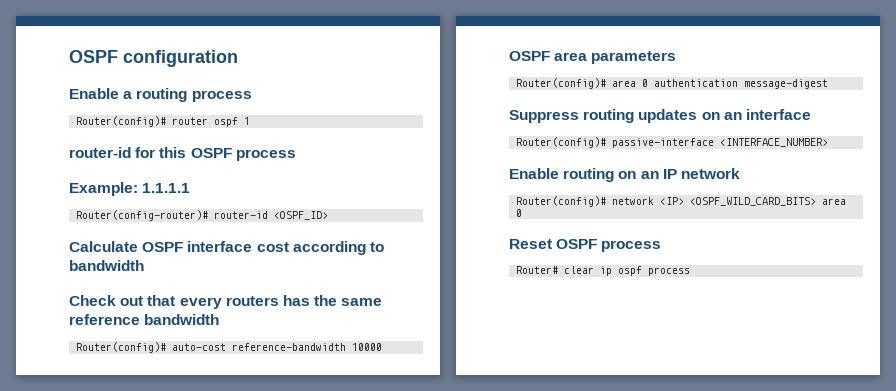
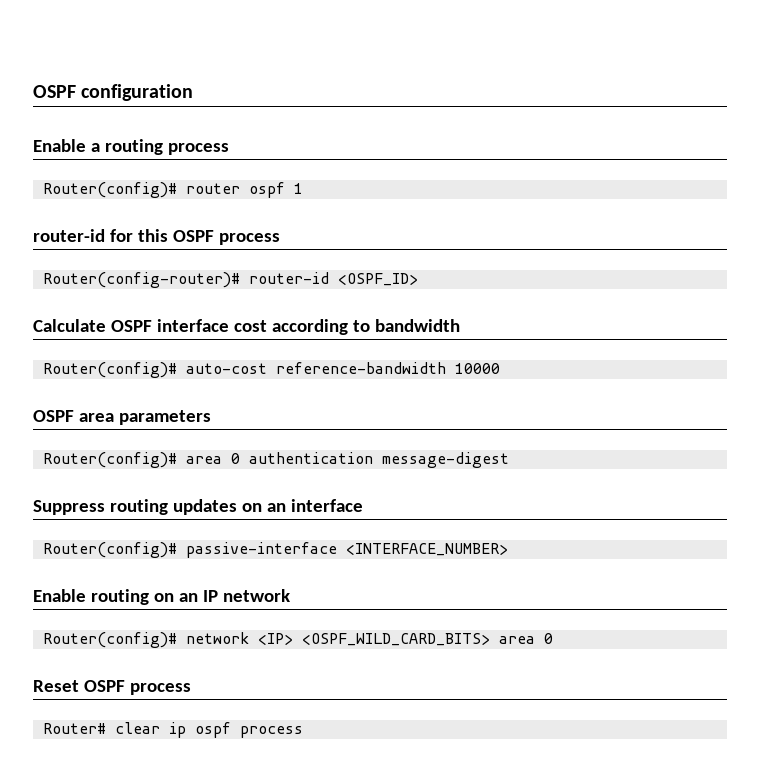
[69,182,191,196] // Example: 1.1.1.1 -> (280, 239) none
[69,295,383,309] [69,314,220,325] // Check out that every routers has the same reference bandwidth -> (460, 325) none

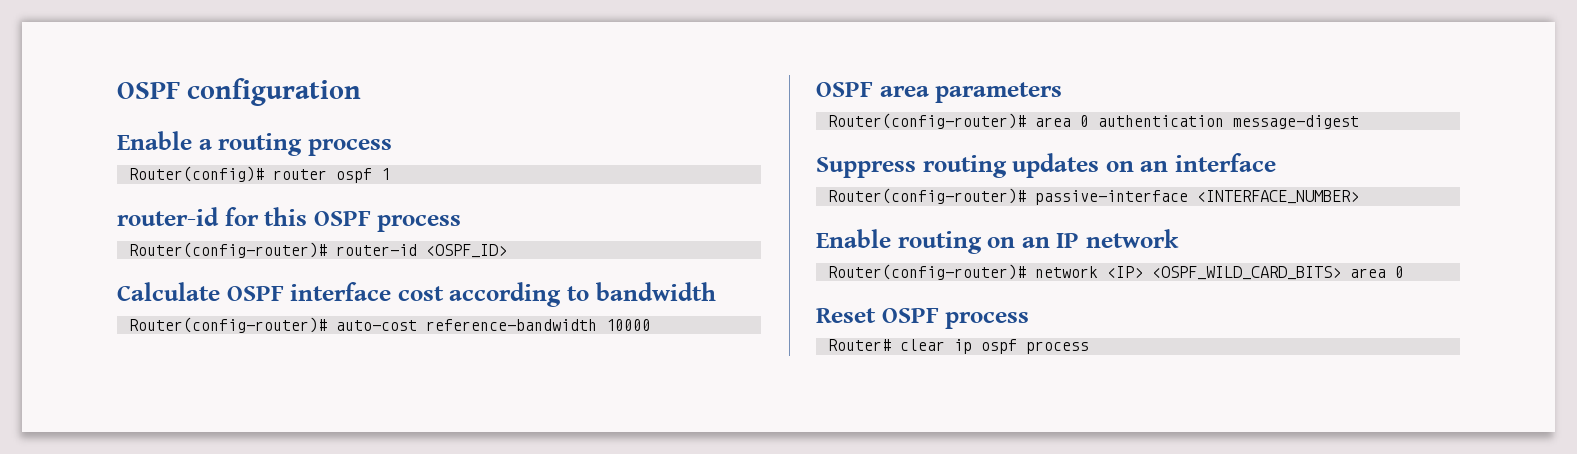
[43,362,178,378] Router(config)# -> [128,317,327,333] Router(config-router)#
[43,452,178,468] Router(config)# -> [827,113,1026,129] Router(config-router)#
[43,542,178,558] Router(config)# -> [827,188,1026,204] Router(config-router)#
[43,632,178,648] Router(config)# -> [827,264,1026,280] Router(config-router)#

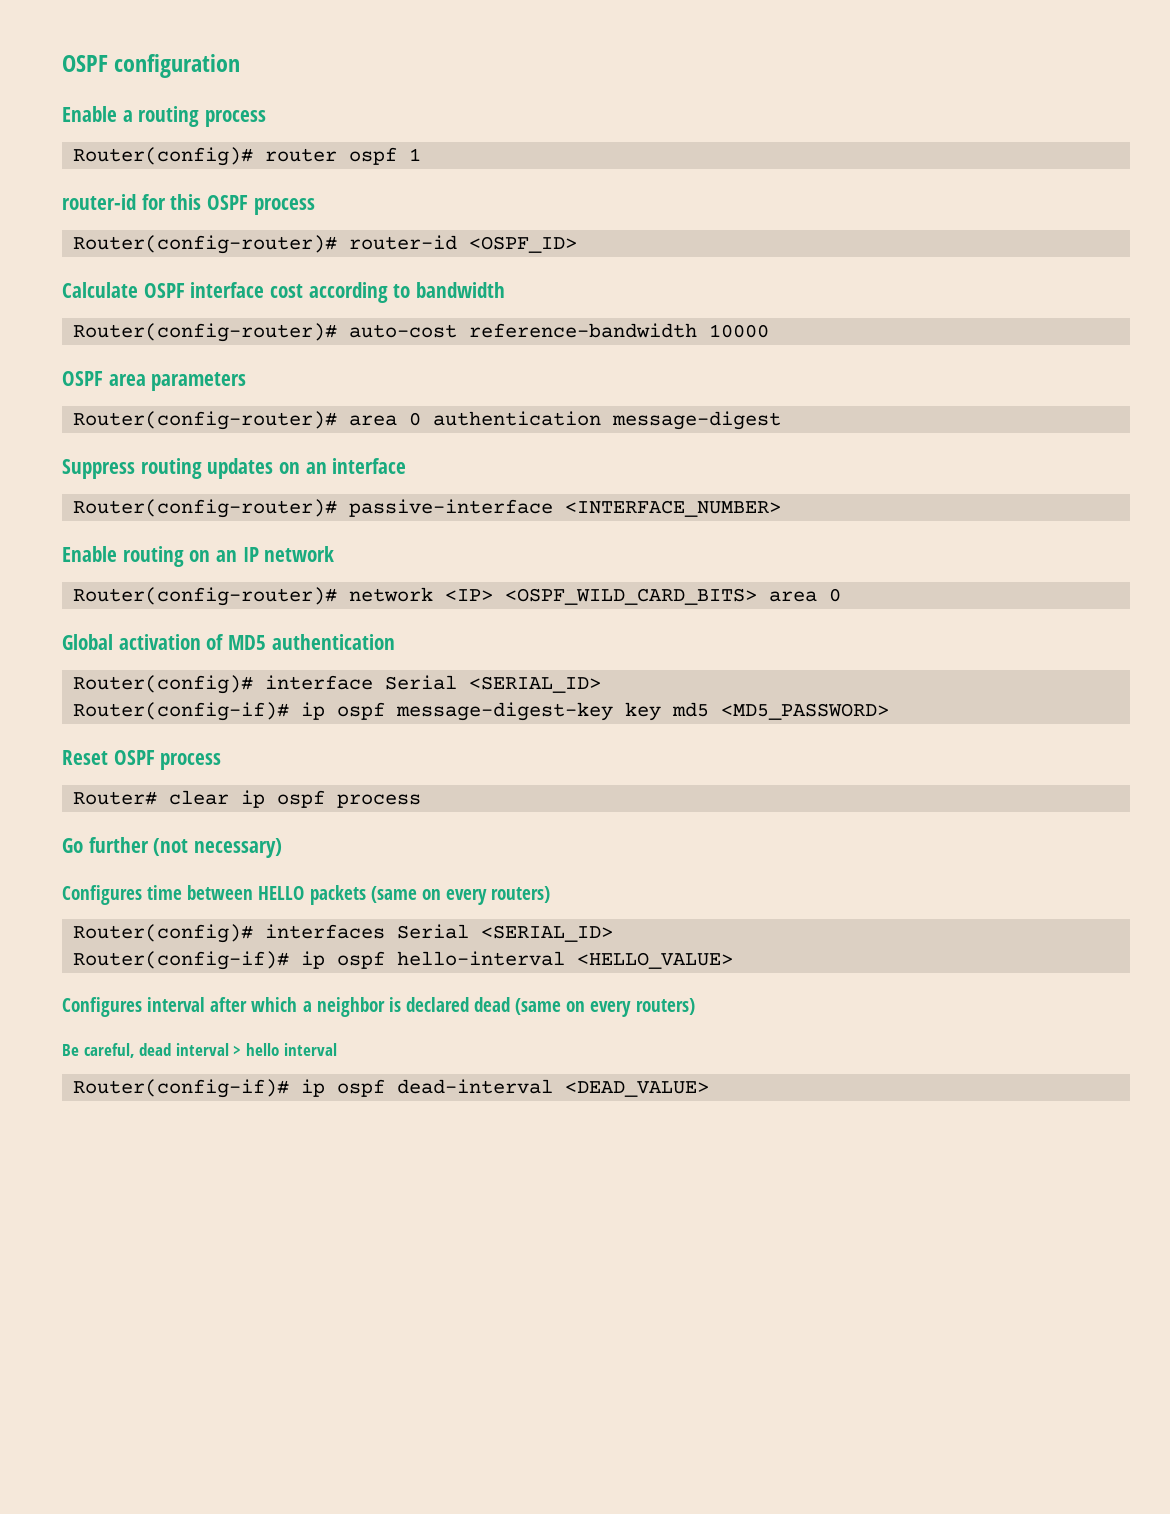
(1404, 272) none -> [62,634,395,650] [73,675,602,694] [73,702,890,721] // Global activation of MD5 authentication // Router(config)# interface Serial <SERIAL_ID> // Router(config-if)# ip ospf message-digest-key key md5 <MD5_PASSWORD>
(1089, 347) none -> [62,837,283,858] [62,885,551,905] [73,924,614,943] [73,951,734,970] [62,997,695,1017] [62,1043,337,1058] [73,1079,710,1098] // Go further (not necessary) // Configures time between HELLO packets (same on every routers) // Router(config)# interfaces Serial <SERIAL_ID> // Router(config-if)# ip ospf hello-interval <HELLO_VALUE> // Configures interval after which a neighbor is declared dead (same on every routers) // Be careful, dead interval > hello interval // Router(config-if)# ip ospf dead-interval <DEAD_VALUE>

